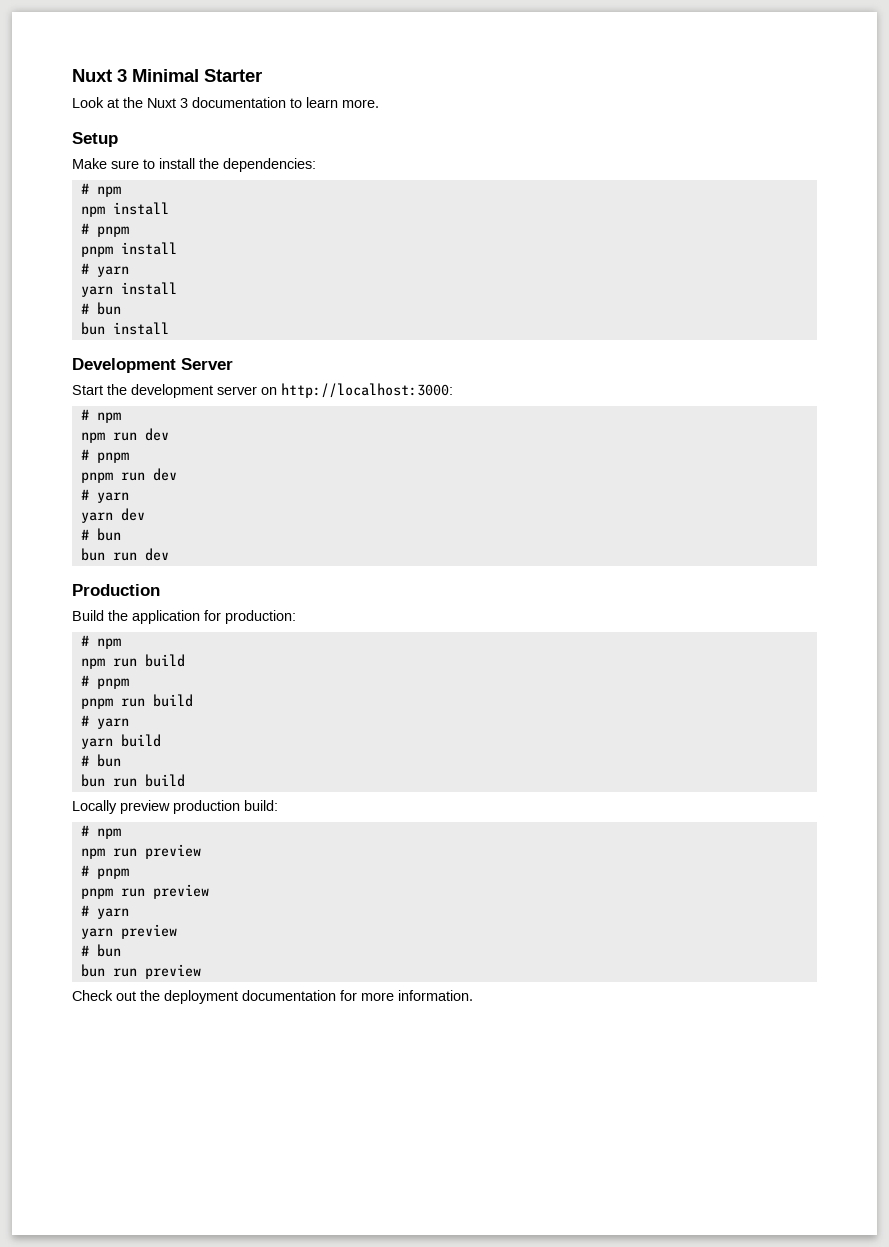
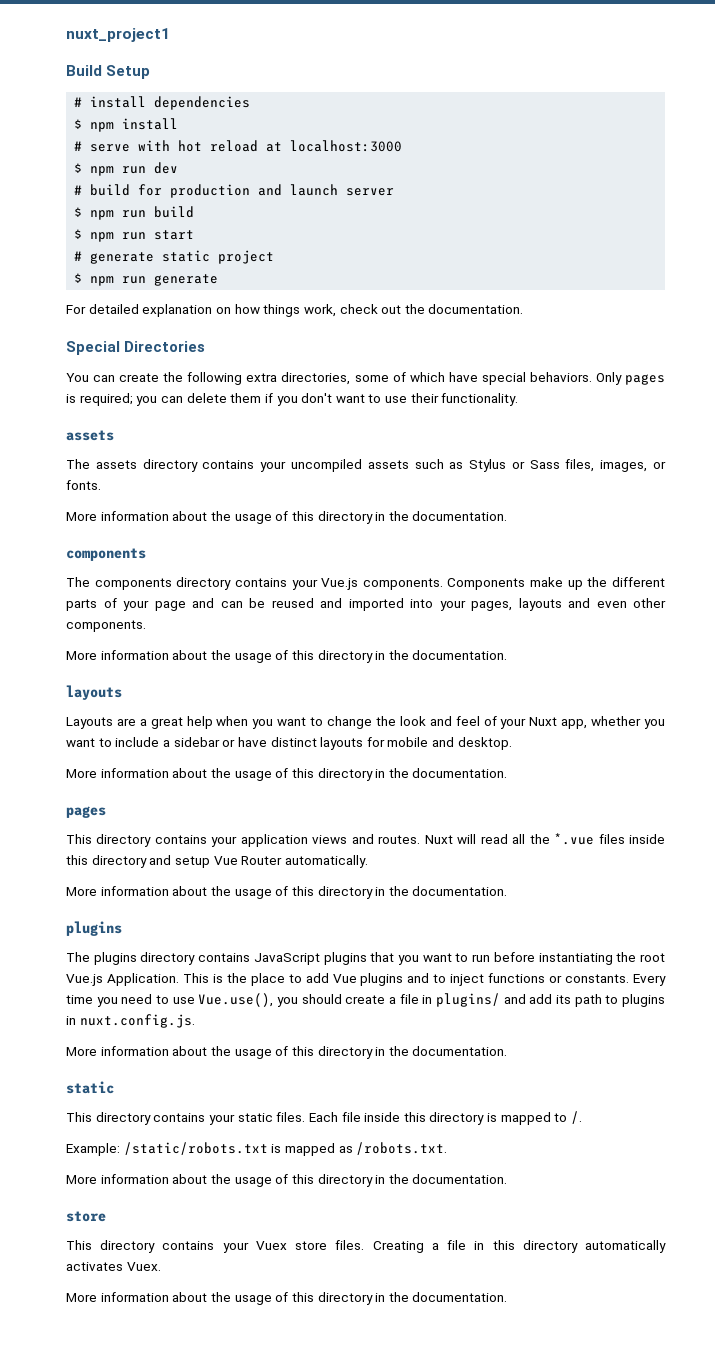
[72,69,262,82] [72,97,379,108] [72,132,118,147] [72,158,316,172] [80,183,121,197] [80,202,169,217] [80,223,129,237] [80,242,177,257] [80,263,129,277] [80,282,177,297] [80,302,121,315] [80,322,169,335] [72,358,233,373] [72,383,453,398] [80,409,121,423] [80,428,169,443] [80,449,129,463] [80,468,177,483] [80,489,129,503] [80,508,145,523] [80,528,121,541] [80,548,169,561] [72,584,160,596] [72,610,296,624] [80,635,121,649] [80,654,185,669] [80,675,129,689] [80,694,193,709] [80,715,129,729] [80,734,161,749] [80,754,121,767] [80,774,185,787] [72,800,278,814] [80,825,121,839] [80,844,201,859] [80,865,129,879] [80,884,209,899] [80,905,129,919] [80,924,177,939] [80,944,121,957] [80,964,201,979] [72,990,473,1004] Nuxt 3 Minimal Starter // Look at the Nuxt 3 documentation to learn more. // Setup // Make sure to install the dependencies: // # npm // npm install // # pnpm // pnpm install // # yarn // yarn install // # bun // bun install // Development Server // Start the development server on http://localhost:3000: // # npm // npm run dev // # pnpm // pnpm run dev // # yarn // yarn dev // # bun // bun run dev // Production // Build the application for production: // # npm // npm run build // # pnpm // pnpm run build // # yarn // yarn build // # bun // bun run build // Locally preview production build: // # npm // npm run preview // # pnpm // pnpm run preview // # yarn // yarn preview // # bun // bun run preview // Check out the deployment documentation for more information. -> [66,28,170,42] [66,65,151,79] [74,96,251,110] [74,118,179,132] [74,140,403,152] [74,162,179,176] [74,184,395,198] [74,206,195,220] [74,229,195,242] [74,250,275,264] [74,273,219,286] [66,304,524,317] [66,341,206,355] [66,372,665,385] [66,393,519,406] [66,430,114,441] [66,459,666,472] [66,480,101,490] [66,511,508,524] [66,548,146,561] [66,577,665,590] [66,598,666,611] [66,620,146,632] [66,650,508,663] [66,685,122,700] [66,716,665,729] [66,737,512,750] [66,768,508,781] [66,806,106,818] [66,833,666,847] [66,855,368,868] [66,886,508,899] [66,921,122,936] [66,952,665,965] [66,973,666,986] [66,993,665,1007] [66,1014,195,1028] [66,1046,508,1059] [66,1081,114,1094] [66,1111,583,1125] [66,1142,448,1156] [66,1174,508,1187] [66,1211,106,1222] [66,1240,666,1253] [66,1262,161,1271] [66,1292,508,1305] nuxt_project1 // Build Setup // # install dependencies // $ npm install // # serve with hot reload at localhost:3000 // $ npm run dev // # build for production and launch server // $ npm run build // $ npm run start // # generate static project // $ npm run generate // For detailed explanation on how things work, check out the documentation. // Special Directories // You can create the following extra directories, some of which have special behaviors. Only pages is required; you can delete them if you don't want to use their functionality. // assets // The assets directory contains your uncompiled assets such as Stylus or Sass files, images, or fonts. // More information about the usage of this directory in the documentation. // components // The components directory contains your Vue.js components. Components make up the different parts of your page and can be reused and imported into your pages, layouts and even other components. // More information about the usage of this directory in the documentation. // layouts // Layouts are a great help when you want to change the look and feel of your Nuxt app, whether you want to include a sidebar or have distinct layouts for mobile and desktop. // More information about the usage of this directory in the documentation. // pages // This directory contains your application views and routes. Nuxt will read all the *.vue files inside this directory and setup Vue Router automatically. // More information about the usage of this directory in the documentation. // plugins // The plugins directory contains JavaScript plugins that you want to run before instantiating the root Vue.js Application. This is the place to add Vue plugins and to inject functions or constants. Every time you need to use Vue.use(), you should create a file in plugins/ and add its path to plugins in nuxt.config.js. // More information about the usage of this directory in the documentation. // static // This directory contains your static files. Each file inside this directory is mapped to /. // Example: /static/robots.txt is mapped as /robots.txt. // More information about the usage of this directory in the documentation. // store // This directory contains your Vuex store files. Creating a file in this directory automatically activates Vuex. // More information about the usage of this directory in the documentation.

